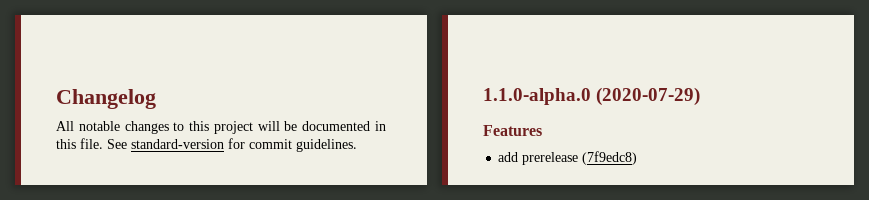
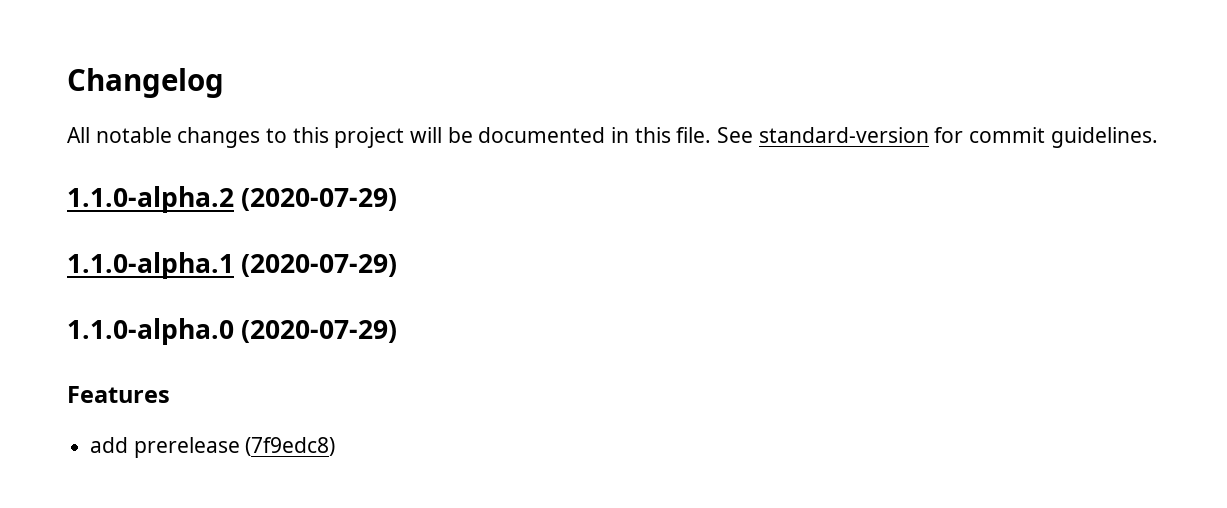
(357, 145) none -> [67,186,398,213] [67,252,398,279] // 1.1.0-alpha.2 (2020-07-29) // 1.1.0-alpha.1 (2020-07-29)

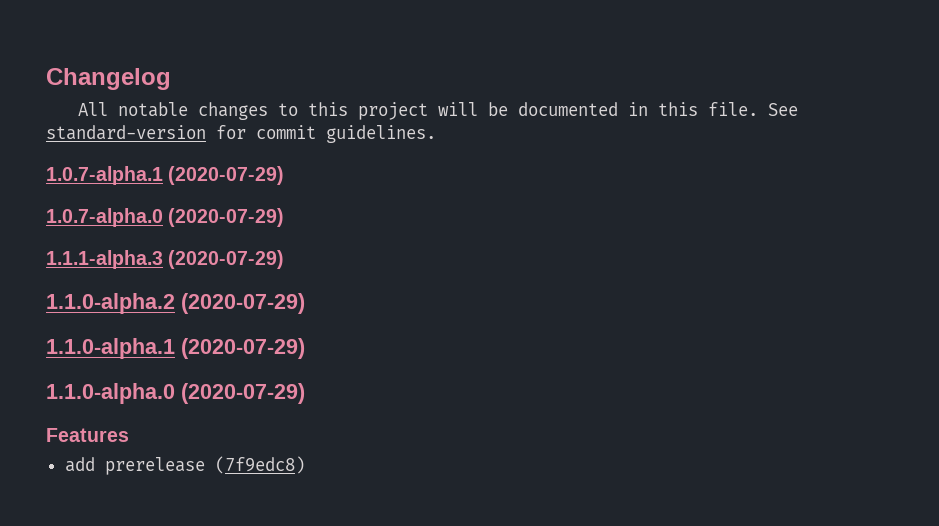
(1158, 137) none -> [46,166,285,185] [46,208,285,227] [46,250,285,269] // 1.0.7-alpha.1 (2020-07-29) // 1.0.7-alpha.0 (2020-07-29) // 1.1.1-alpha.3 (2020-07-29)

